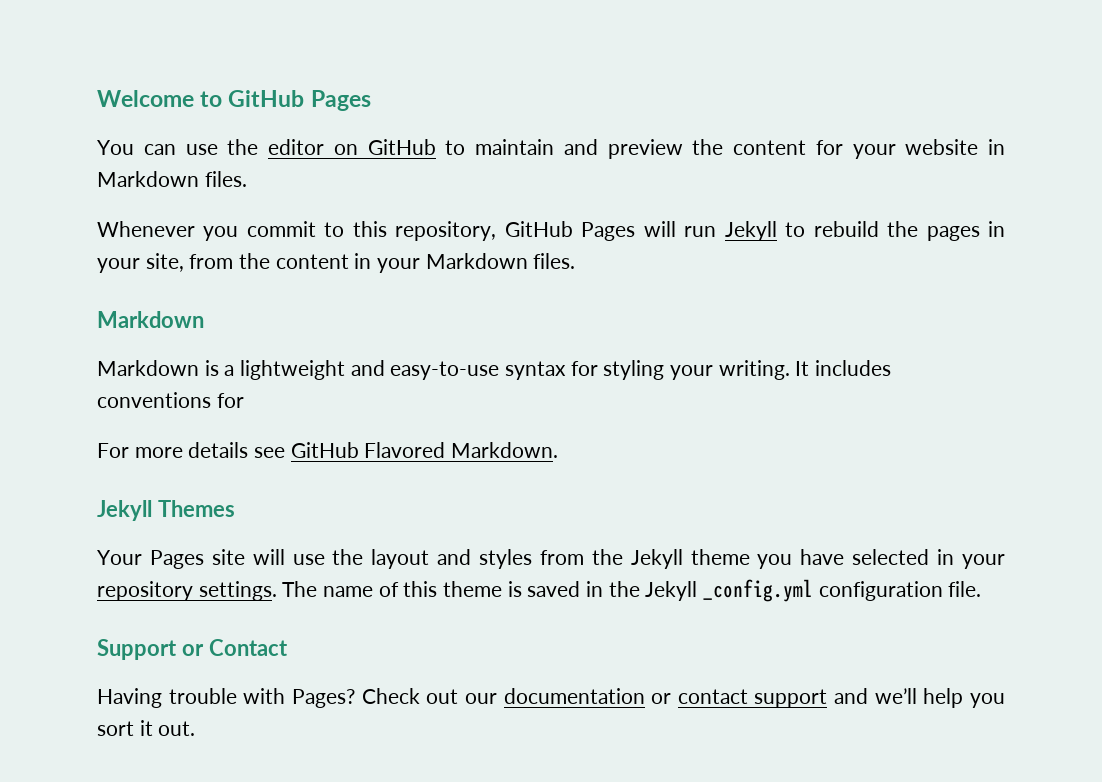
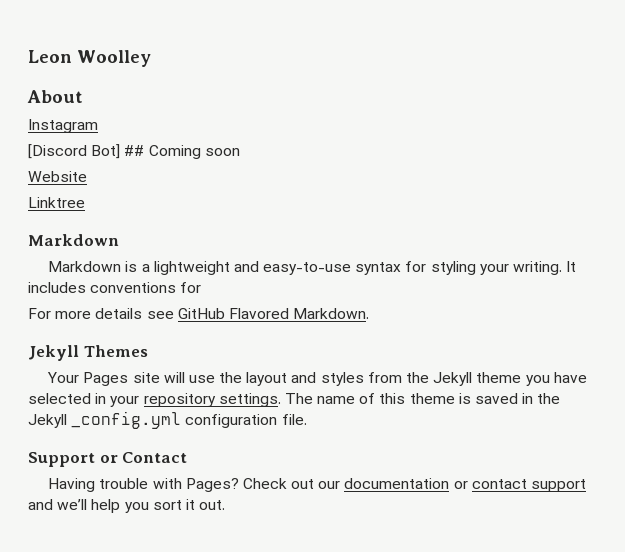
[97,90,371,111] [97,139,1005,159] [97,171,247,187] [97,221,1006,241] [97,253,576,273] Welcome to GitHub Pages // You can use the editor on GitHub to maintain and preview the content for your website in Markdown files. // Whenever you commit to this repository, GitHub Pages will run Jekyll to rebuild the pages in your site, from the content in your Markdown files. -> [28,50,151,67] [27,90,83,103] [28,119,98,133] [28,144,240,159] [28,171,87,182] [28,197,85,208] Leon Woolley // About // Instagram // [Discord Bot] ## Coming soon // Website // Linktree

